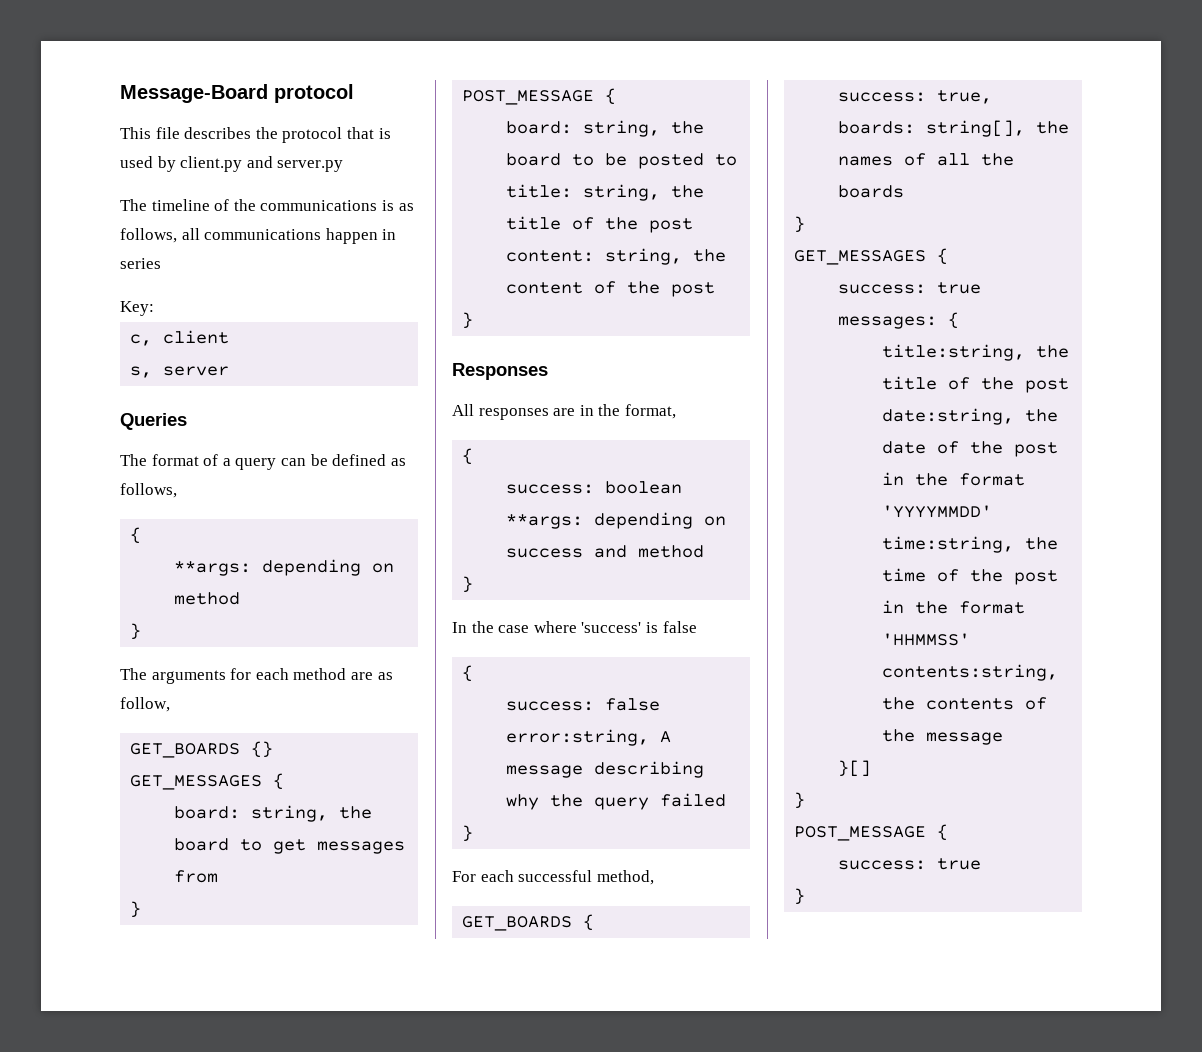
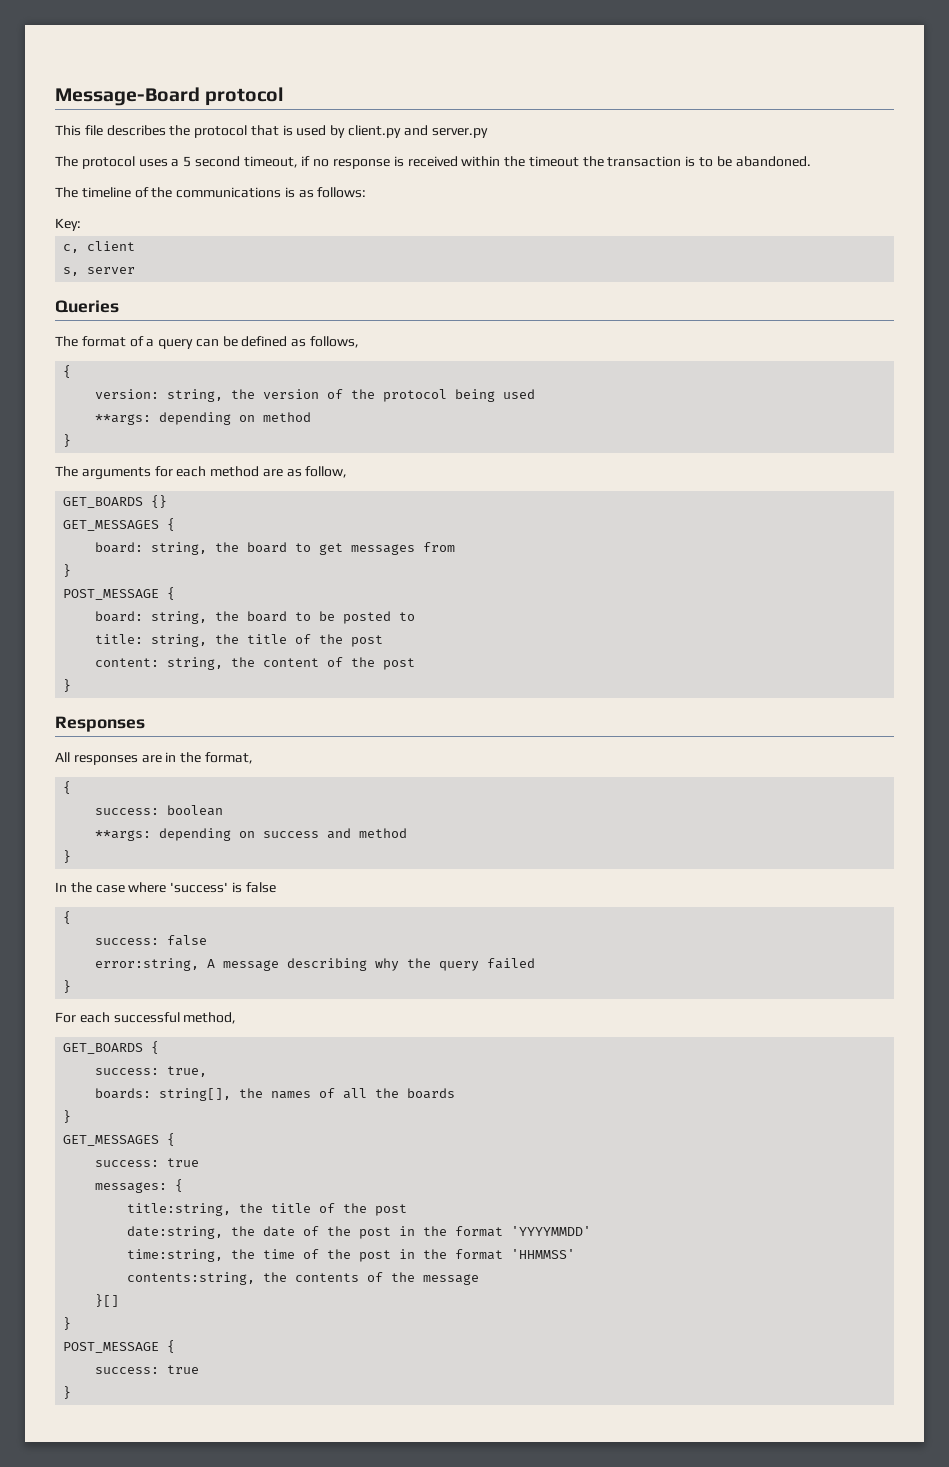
(344, 166) none -> [55,156,811,169] // The protocol uses a 5 second timeout, if no response is received within the timeout the transaction is to be abandoned.
[120,228,397,244] [120,258,161,269] follows, all communications happen in series -> [317,187,367,198] follows:
(142, 535) none -> [95,389,536,402] // version: string, the version of the protocol being used

